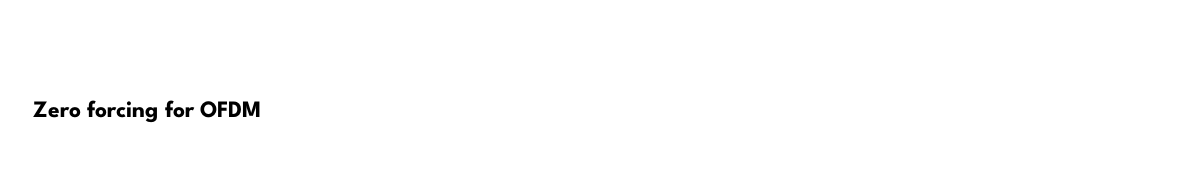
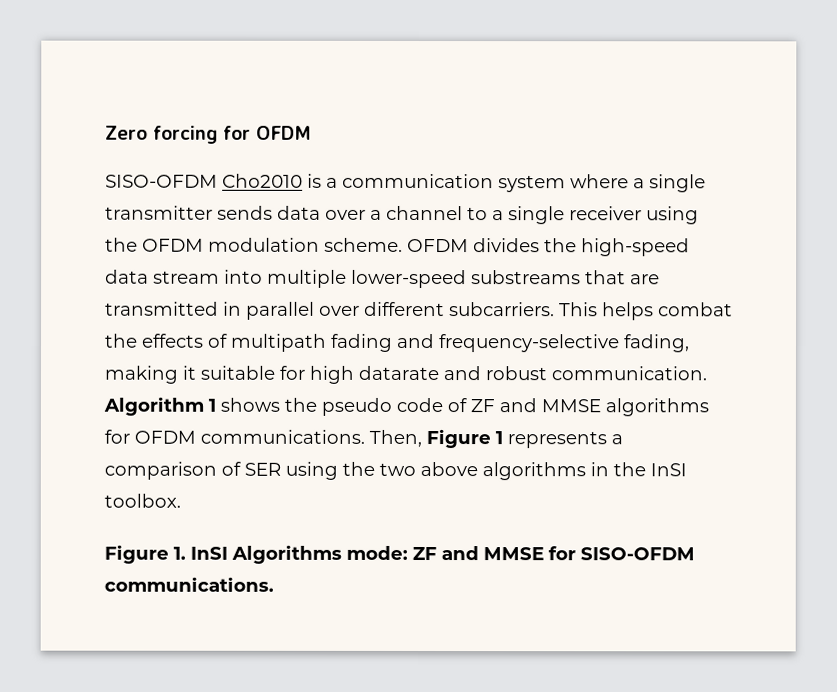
(262, 109) none -> [105,173,706,193] [105,205,699,225] [105,237,690,257] [105,269,660,289] [105,301,733,321] [104,333,690,353] [104,365,707,384] [103,396,709,417] [104,429,623,449] [104,461,687,481] [104,493,181,508] [104,544,695,564] [104,576,274,592] // SISO-OFDM Cho2010 is a communication system where a single transmitter sends data over a channel to a single receiver using the OFDM modulation scheme. OFDM divides the high-speed data stream into multiple lower-speed substreams that are transmitted in parallel over different subcarriers. This helps combat the effects of multipath fading and frequency-selective fading, making it suitable for high datarate and robust communication. Algorithm 1 shows the pseudo code of ZF and MMSE algorithms for OFDM communications. Then, Figure 1 represents a comparison of SER using the two above algorithms in the InSI toolbox. // Figure 1. InSI Algorithms mode: ZF and MMSE for SISO-OFDM communications.

